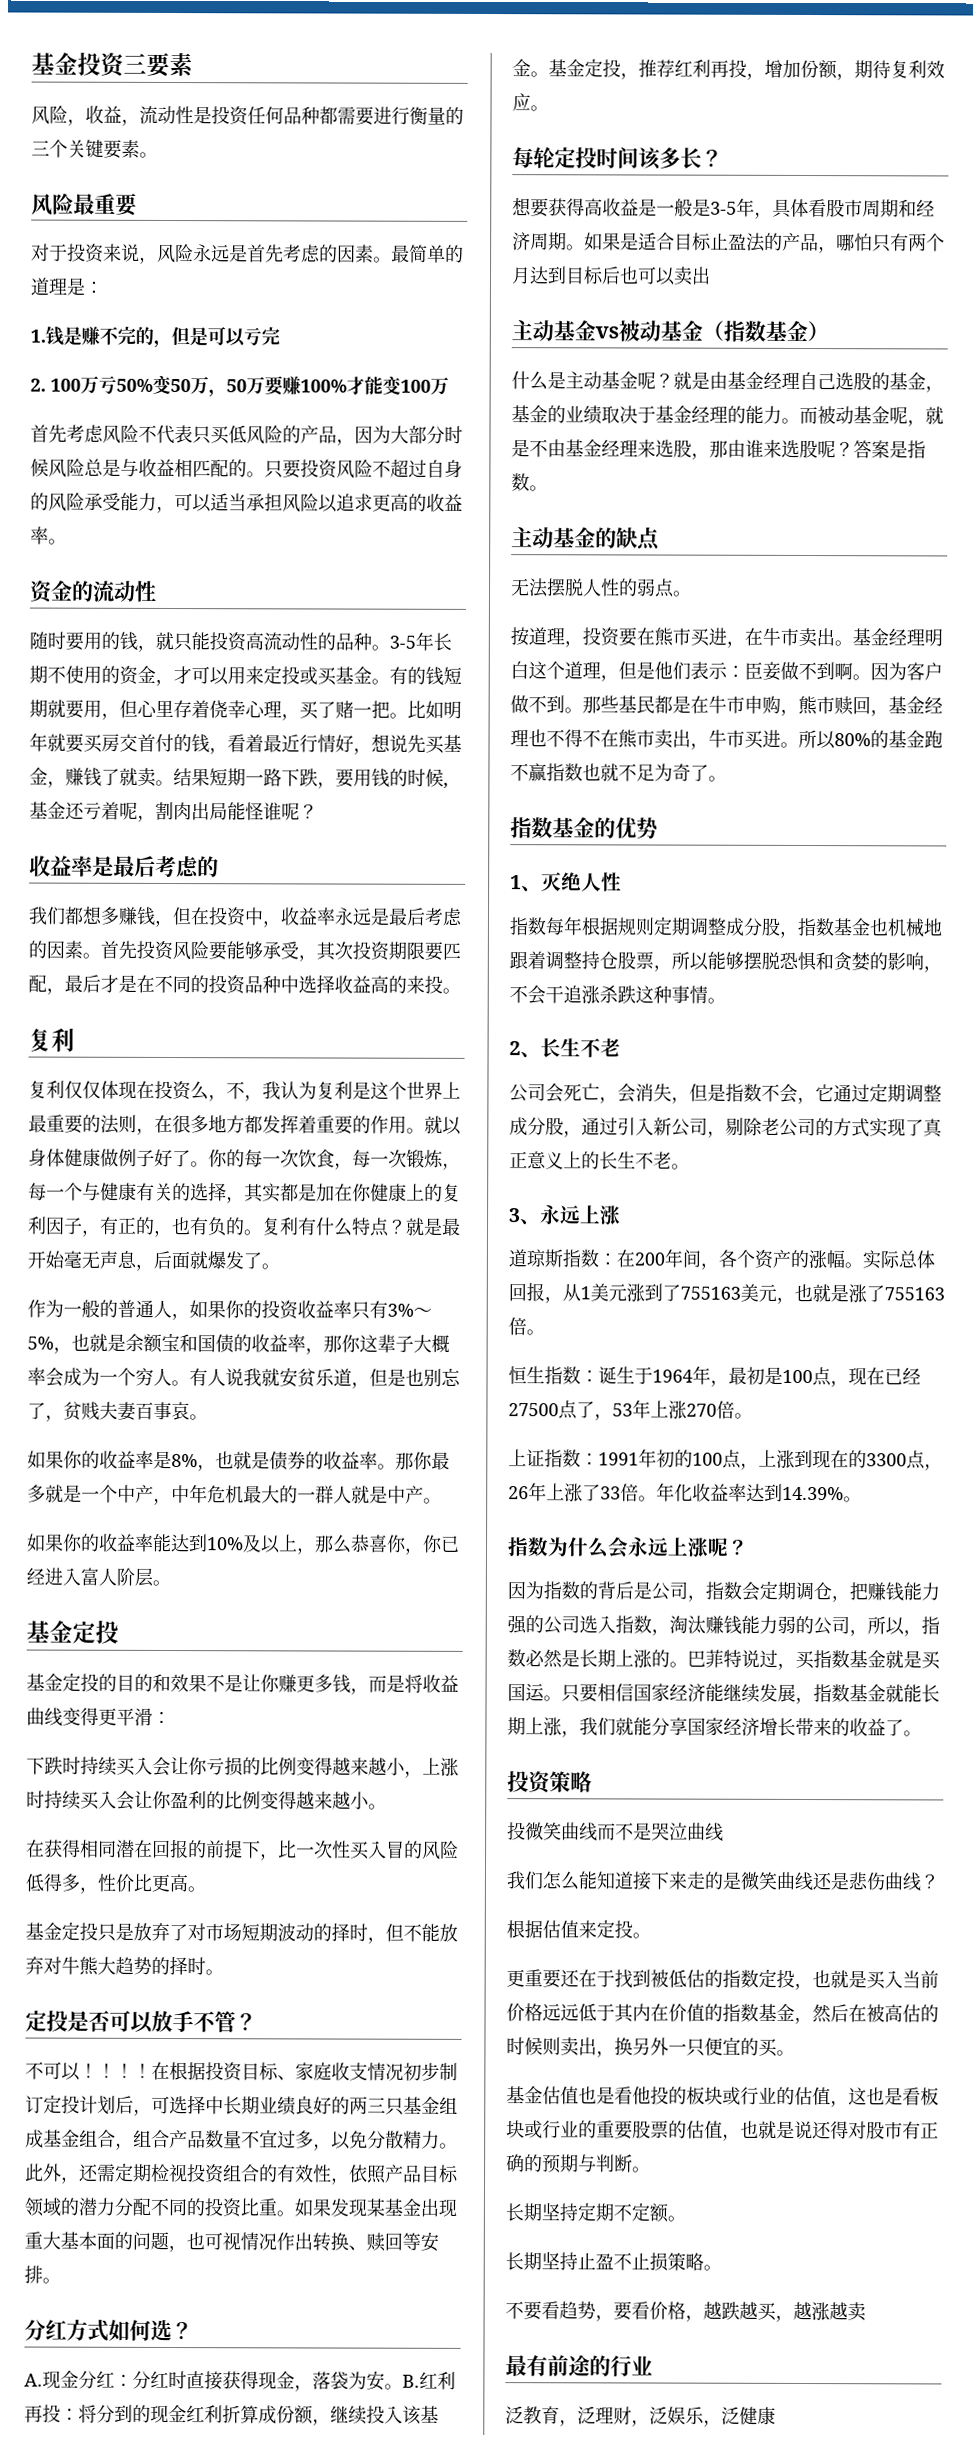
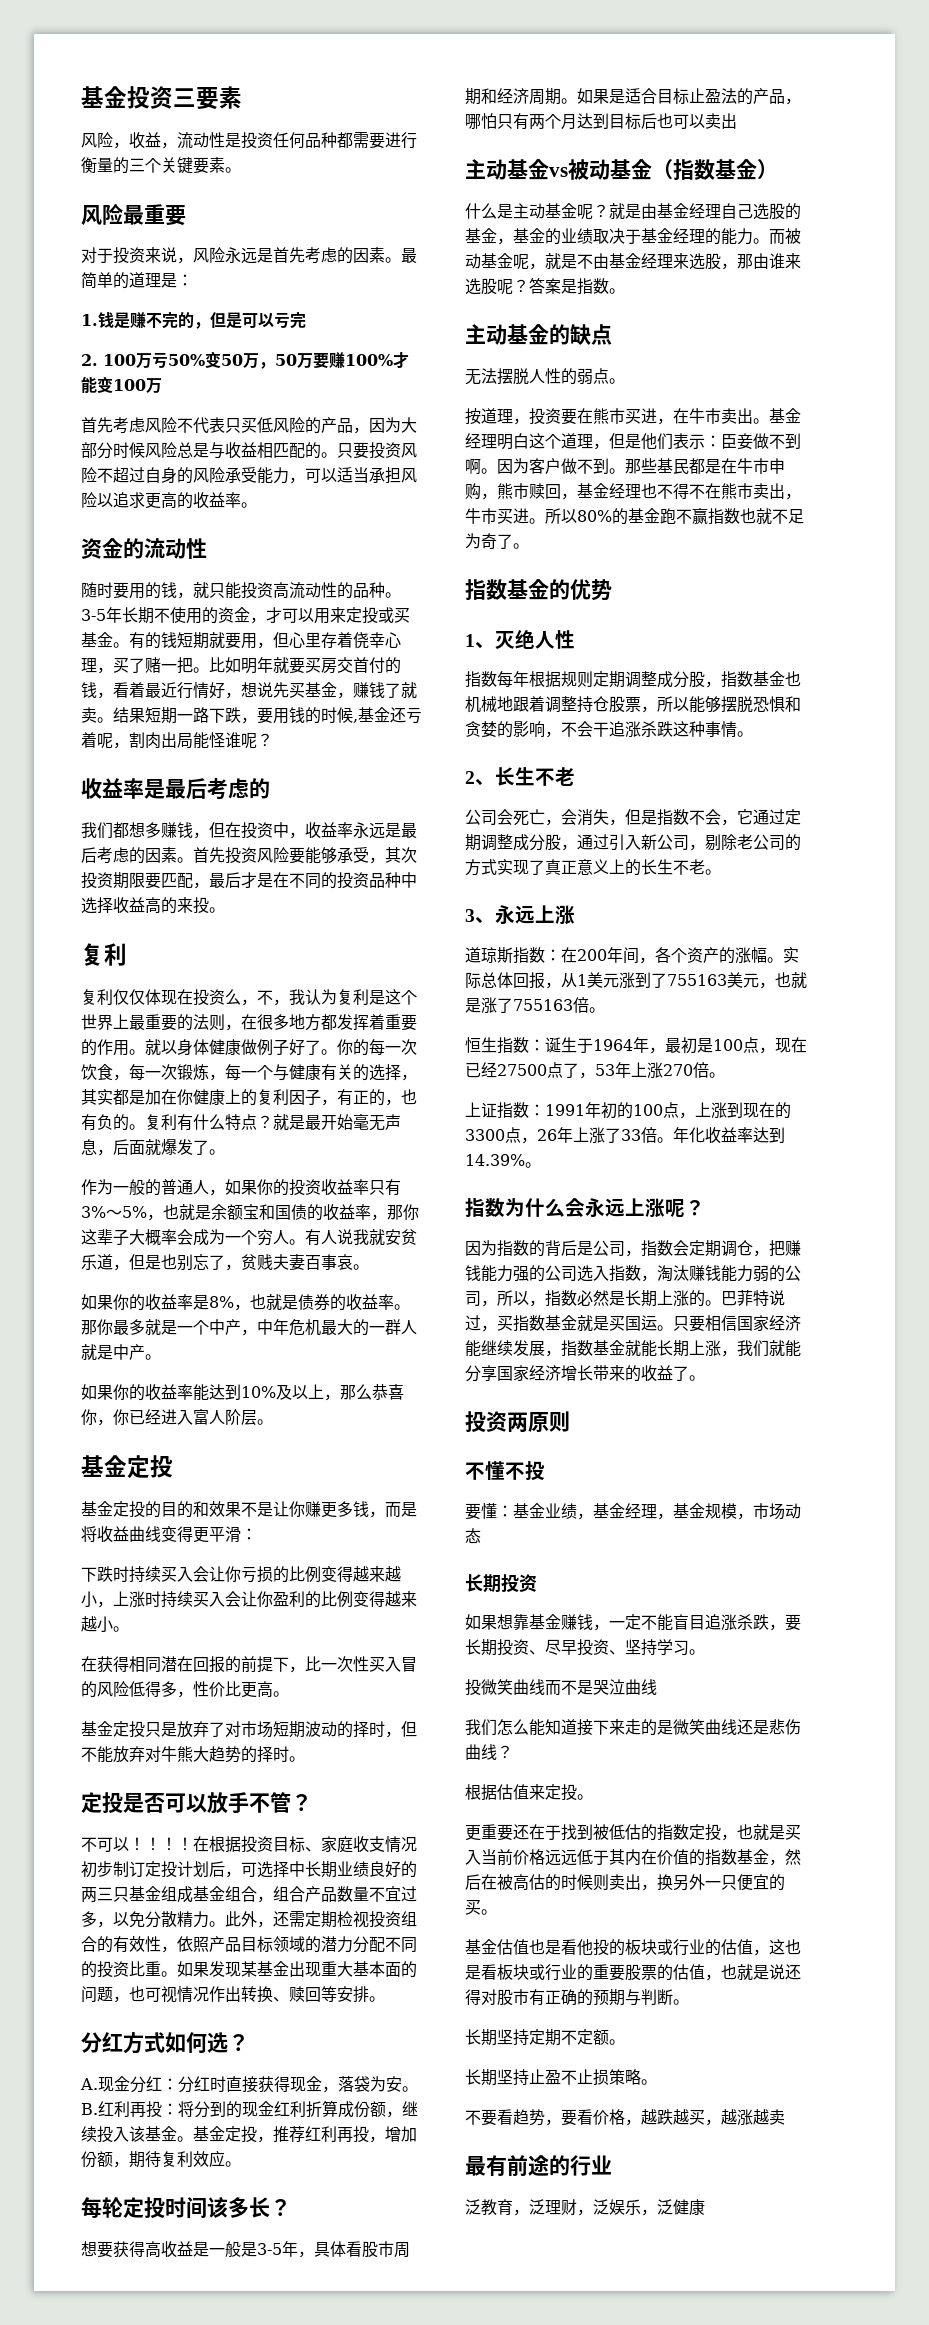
[549,1771,592,1793] 策略 -> [507,1411,570,1432] [465,1461,545,1481] [465,1503,801,1520] [465,1528,481,1544] [465,1574,537,1593] [465,1614,801,1631] [465,1639,705,1656] 两原则 // 不懂不投 // 要懂：基金业绩，基金经理，基金规模，市场动态 // 长期投资 // 如果想靠基金赚钱，一定不能盲目追涨杀跌，要长期投资、尽早投资、坚持学习。

